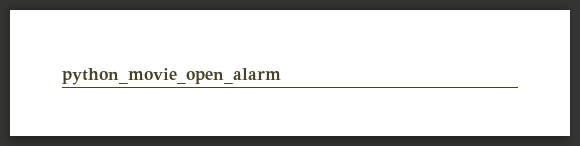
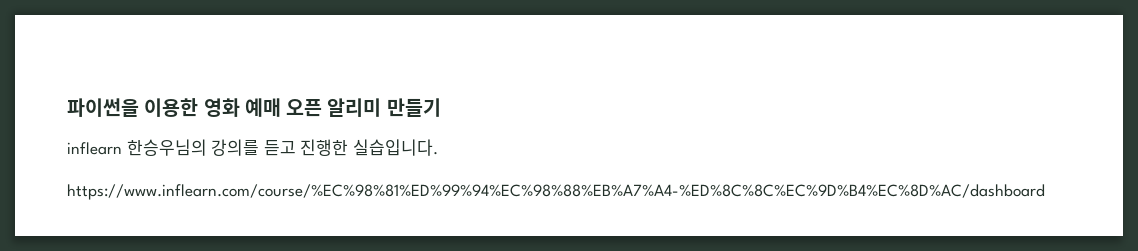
[62,68,281,85] python_movie_open_alarm -> [67,98,441,117] [67,139,438,156] [67,184,1045,200] 파이썬을 이용한 영화 예매 오픈 알리미 만들기 // inflearn 한승우님의 강의를 듣고 진행한 실습입니다. // https://www.inflearn.com/course/%EC%98%81%ED%99%94%EC%98%88%EB%A7%A4-%ED%8C%8C%EC%9D%B4%EC%8D%AC/dashboard

